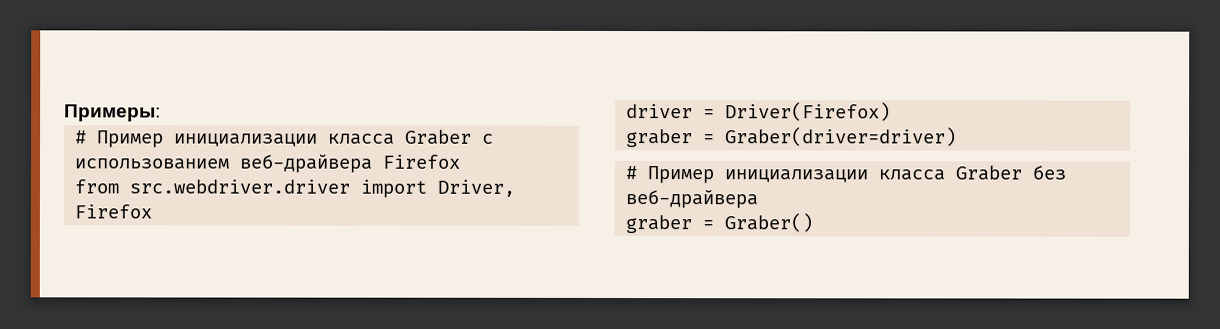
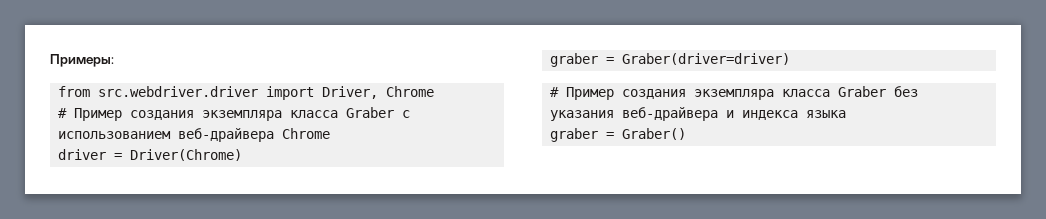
[75,130,319,148] // # Пример инициализации -> [58,86,435,100] [58,108,283,121] // from src.webdriver.driver import Driver, Chrome // # Пример создания экземпляра
[382,154,462,169] [74,179,516,198] [74,204,153,219] Firefox // from src.webdriver.driver import Driver, Firefox -> [282,128,331,139] Chrome
[725,102,892,122] Driver(Firefox) -> [130,149,243,161] Driver(Chrome)
[724,169,869,183] инициализации -> [622,89,775,100] создания экземпляра
[625,189,759,209] веб-драйвера -> [550,107,847,121] указания веб-драйвера и индекса языка

